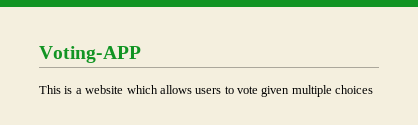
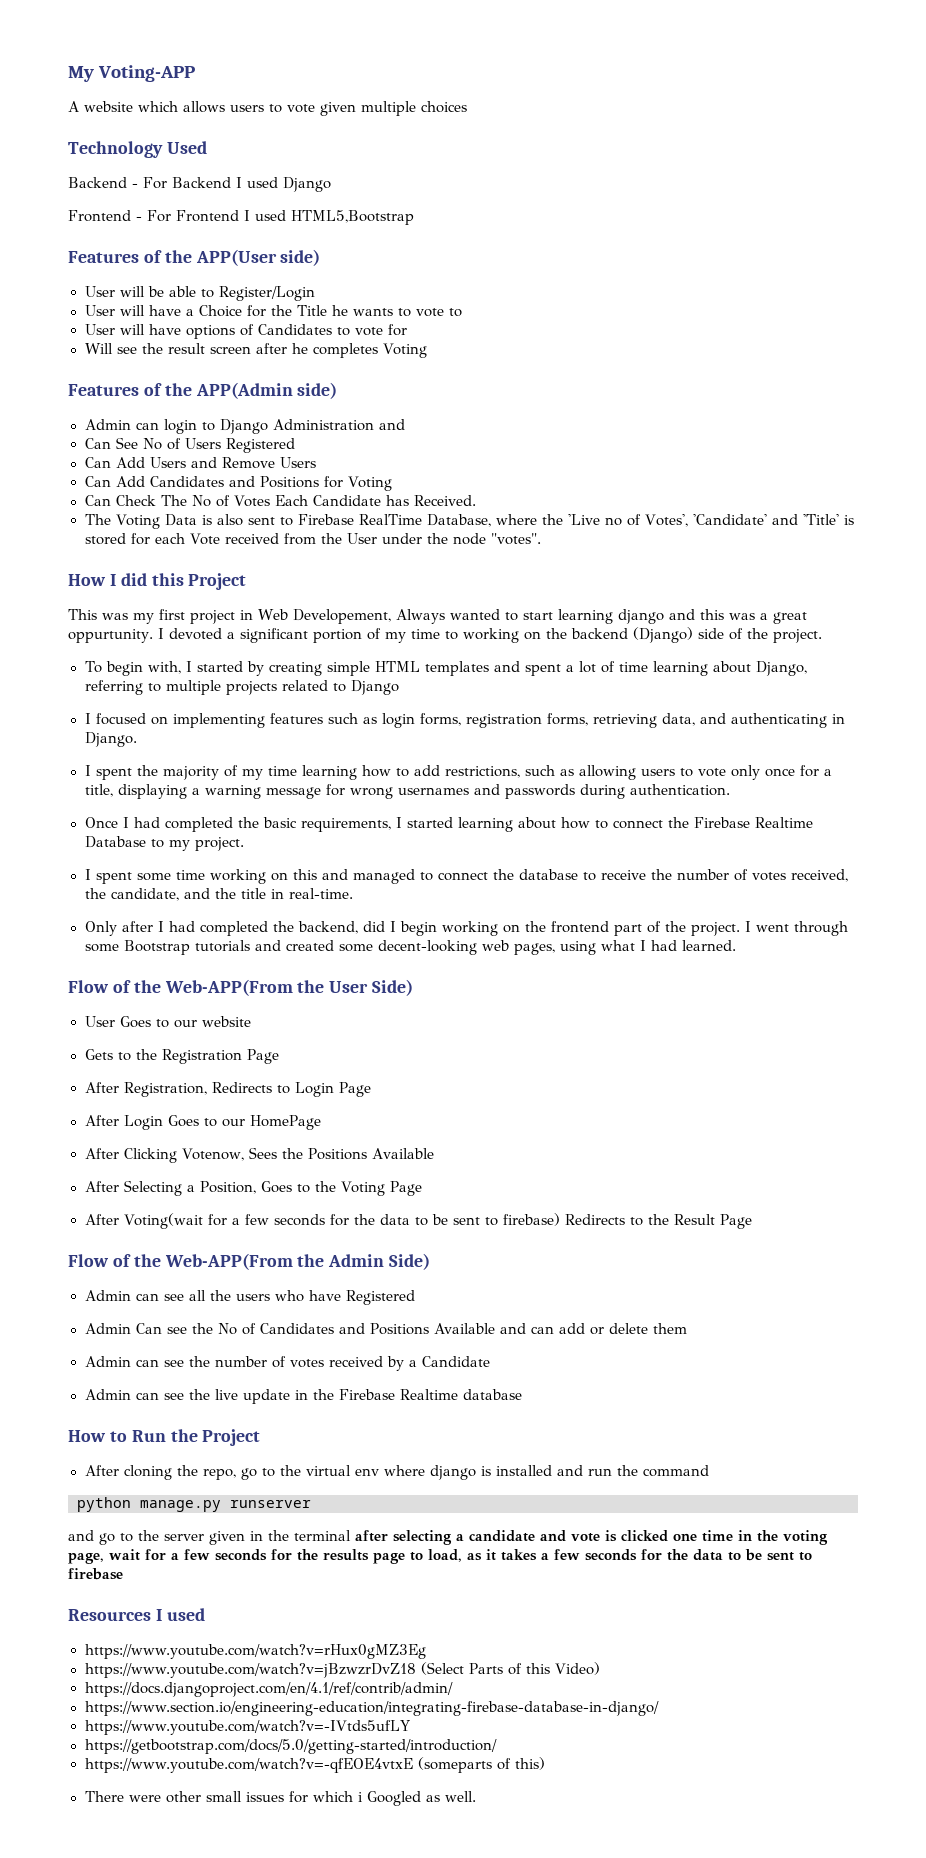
(39, 54) none -> [68,66,94,82] My
[39,85,82,94] This is a -> [68,101,79,112] A
(374, 89) none -> [68,141,207,158] [68,177,331,192] [68,210,414,225] [68,249,321,266] [84,286,315,301] [84,305,462,317] [84,324,407,339] [84,343,428,358] [68,382,338,399] [84,419,405,434] [84,437,295,453] [84,457,316,469] [84,476,393,491] [84,495,477,507] [84,514,855,529] [84,533,542,545] [68,573,247,590] [68,609,807,624] [68,627,822,643] [84,661,808,676] [84,680,399,695] [84,713,845,728] [84,732,137,747] [84,765,832,780] [84,784,730,799] [84,817,813,832] [84,836,244,851] [84,869,848,884] [84,888,353,901] [84,921,848,936] [84,940,736,955] [68,979,414,996] [84,1016,251,1028] [84,1049,279,1064] [84,1082,371,1097] [84,1115,321,1130] [84,1147,435,1163] [84,1180,423,1196] [84,1213,753,1229] [68,1253,431,1270] [84,1290,415,1305] [84,1323,688,1335] [84,1356,490,1371] [84,1389,522,1404] [68,1429,261,1446] [84,1465,709,1480] [77,1497,311,1512] [68,1530,828,1545] [68,1549,812,1564] [68,1568,123,1580] [68,1608,205,1621] [84,1644,427,1659] [84,1662,601,1678] [84,1682,453,1697] [84,1701,660,1716] [84,1720,411,1735] [84,1739,497,1754] [84,1757,546,1773] [84,1791,476,1806] // Technology Used // Backend - For Backend I used Django // Frontend - For Frontend I used HTML5,Bootstrap // Features of the APP(User side) // User will be able to Register/Login // User will have a Choice for the Title he wants to vote to // User will have options of Candidates to vote for // Will see the result screen after he completes Voting // Features of the APP(Admin side) // Admin can login to Django Administration and // Can See No of Users Registered // Can Add Users and Remove Users // Can Add Candidates and Positions for Voting // Can Check The No of Votes Each Candidate has Received. // The Voting Data is also sent to Firebase RealTime Database, where the 'Live no of Votes', 'Candidate' and 'Title' is stored for each Vote received from the User under the node "votes". // How I did this Project // This was my first project in Web Developement, Always wanted to start learning django and this was a great oppurtunity. I devoted a significant portion of my time to working on the backend (Django) side of the project. // To begin with, I started by creating simple HTML templates and spent a lot of time learning about Django, referring to multiple projects related to Django // I focused on implementing features such as login forms, registration forms, retrieving data, and authenticating in Django. // I spent the majority of my time learning how to add restrictions, such as allowing users to vote only once for a title, displaying a warning message for wrong usernames and passwords during authentication. // Once I had completed the basic requirements, I started learning about how to connect the Firebase Realtime Database to my project. // I spent some time working on this and managed to connect the database to receive the number of votes received, the candidate, and the title in real-time. // Only after I had completed the backend, did I begin working on the frontend part of the project. I went through some Bootstrap tutorials and created some decent-looking web pages, using what I had learned. // Flow of the Web-APP(From the User Side) // User Goes to our website // Gets to the Registration Page // After Registration, Redirects to Login Page // After Login Goes to our HomePage // After Clicking Votenow, Sees the Positions Available // After Selecting a Position, Goes to the Voting Page // After Voting(wait for a few seconds for the data to be sent to firebase) Redirects to the Result Page // Flow of the Web-APP(From the Admin Side) // Admin can see all the users who have Registered // Admin Can see the No of Candidates and Positions Available and can add or delete them // Admin can see the number of votes received by a Candidate // Admin can see the live update in the Firebase Realtime database // How to Run the Project // After cloning the repo, go to the virtual env where django is installed and run the command // python manage.py runserver // and go to the server given in the terminal after selecting a candidate and vote is clicked one time in the voting page, wait for a few seconds for the results page to load, as it takes a few seconds for the data to be sent to firebase // Resources I used // https://www.youtube.com/watch?v=rHux0gMZ3Eg // https://www.youtube.com/watch?v=jBzwzrDvZ18 (Select Parts of this Video) // https://docs.djangoproject.com/en/4.1/ref/contrib/admin/ // https://www.section.io/engineering-education/integrating-firebase-database-in-django/ // https://www.youtube.com/watch?v=-IVtds5ufLY // https://getbootstrap.com/docs/5.0/getting-started/introduction/ // https://www.youtube.com/watch?v=-qfEOE4vtxE (someparts of this) // There were other small issues for which i Googled as well.

